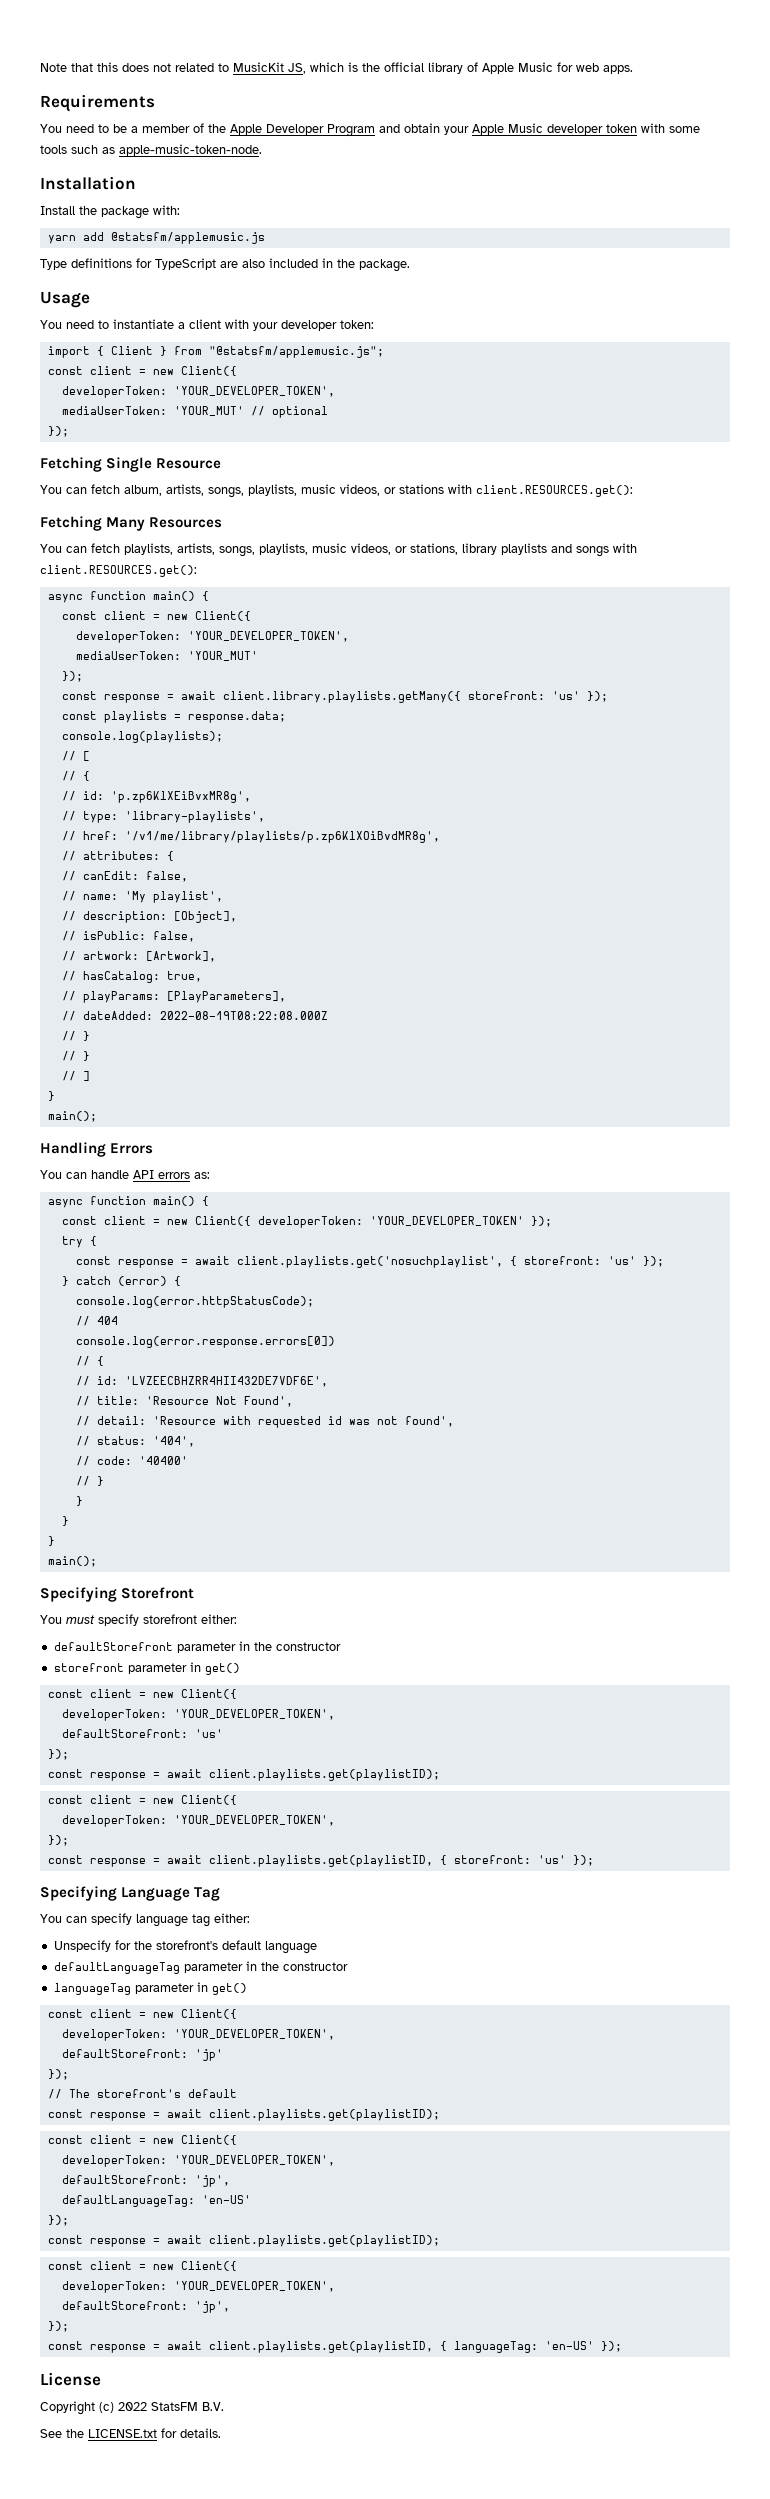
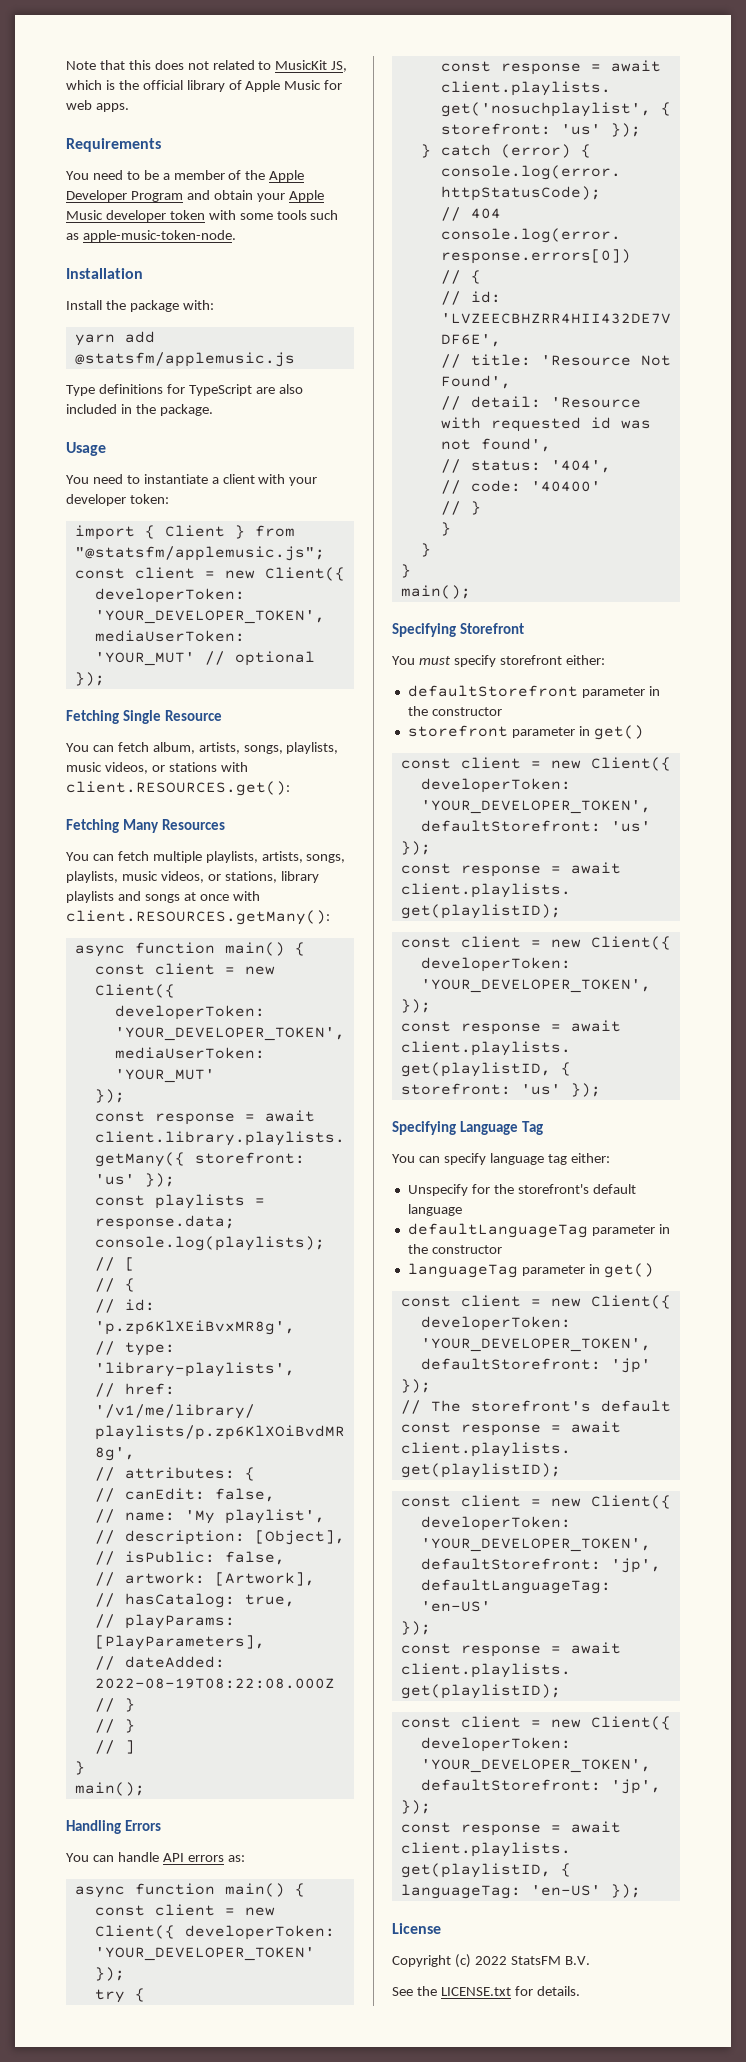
(120, 548) none -> [152,851,202,863] multiple
[613,543,637,553] [40,565,197,577] with client.RESOURCES.get(): -> [183,891,260,901] [66,910,330,925] at once with client.RESOURCES.getMany():

